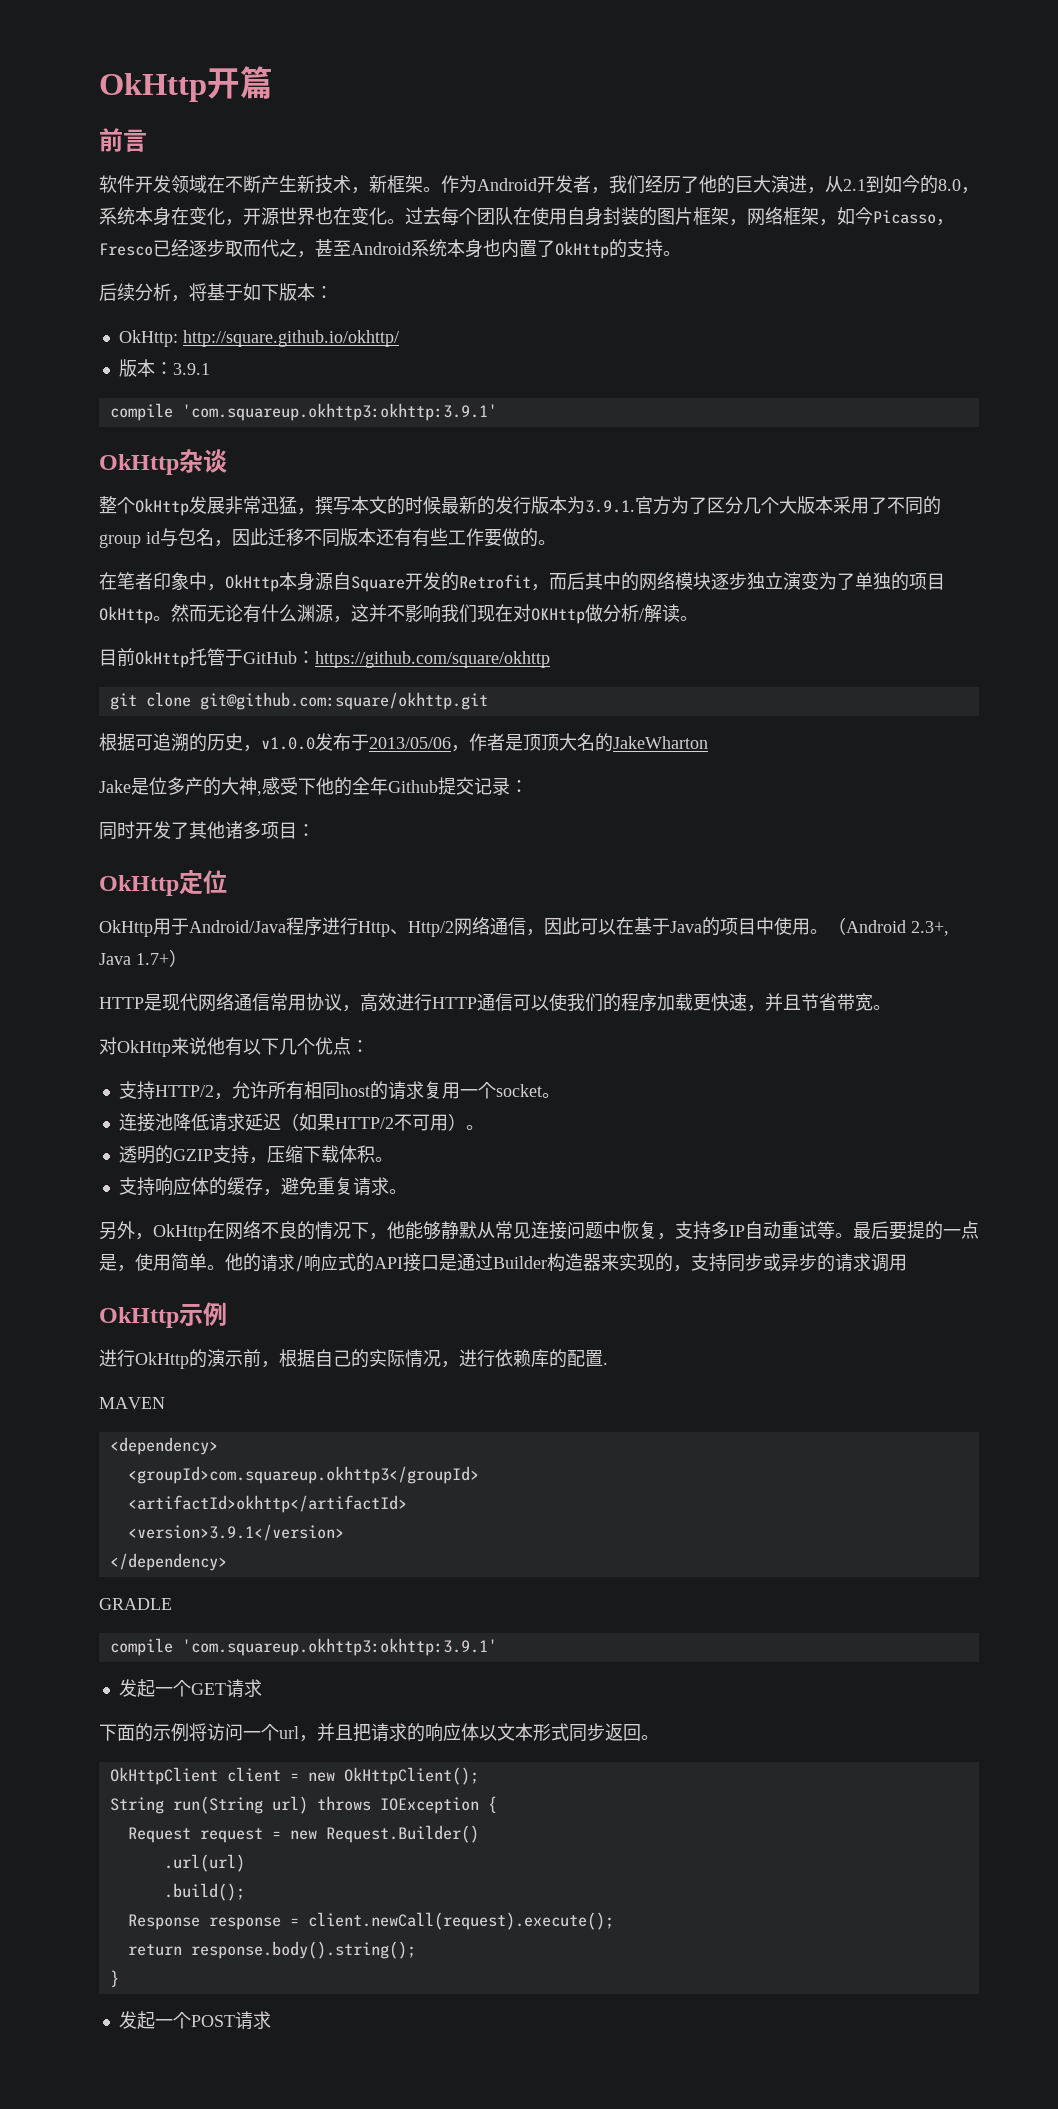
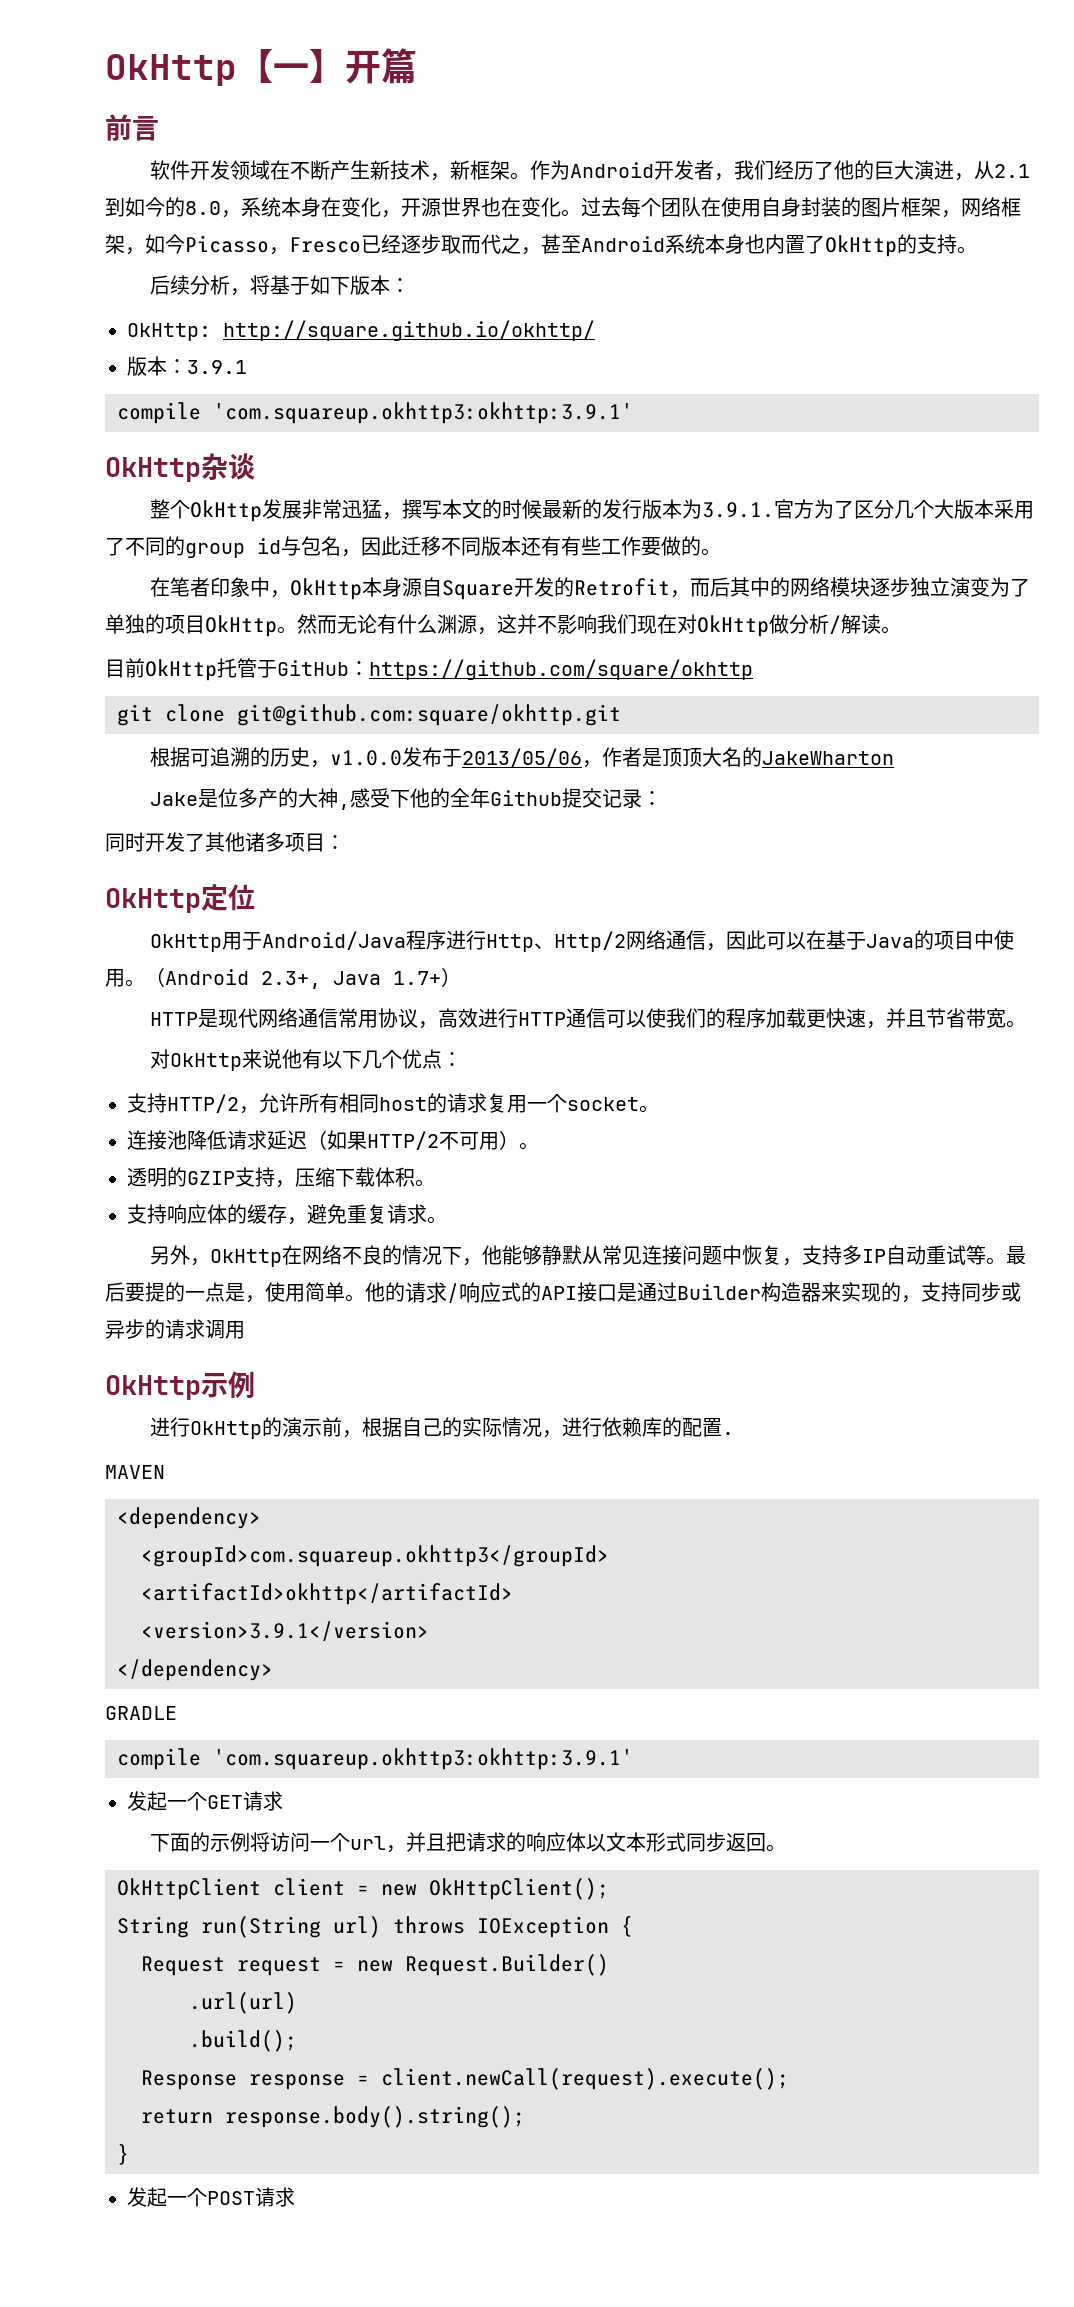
[99,73,207,102] OkHttp -> [105,49,345,86] OkHttp【一】
[531,608,585,624] OKHttp -> [697,615,769,637] OkHttp

